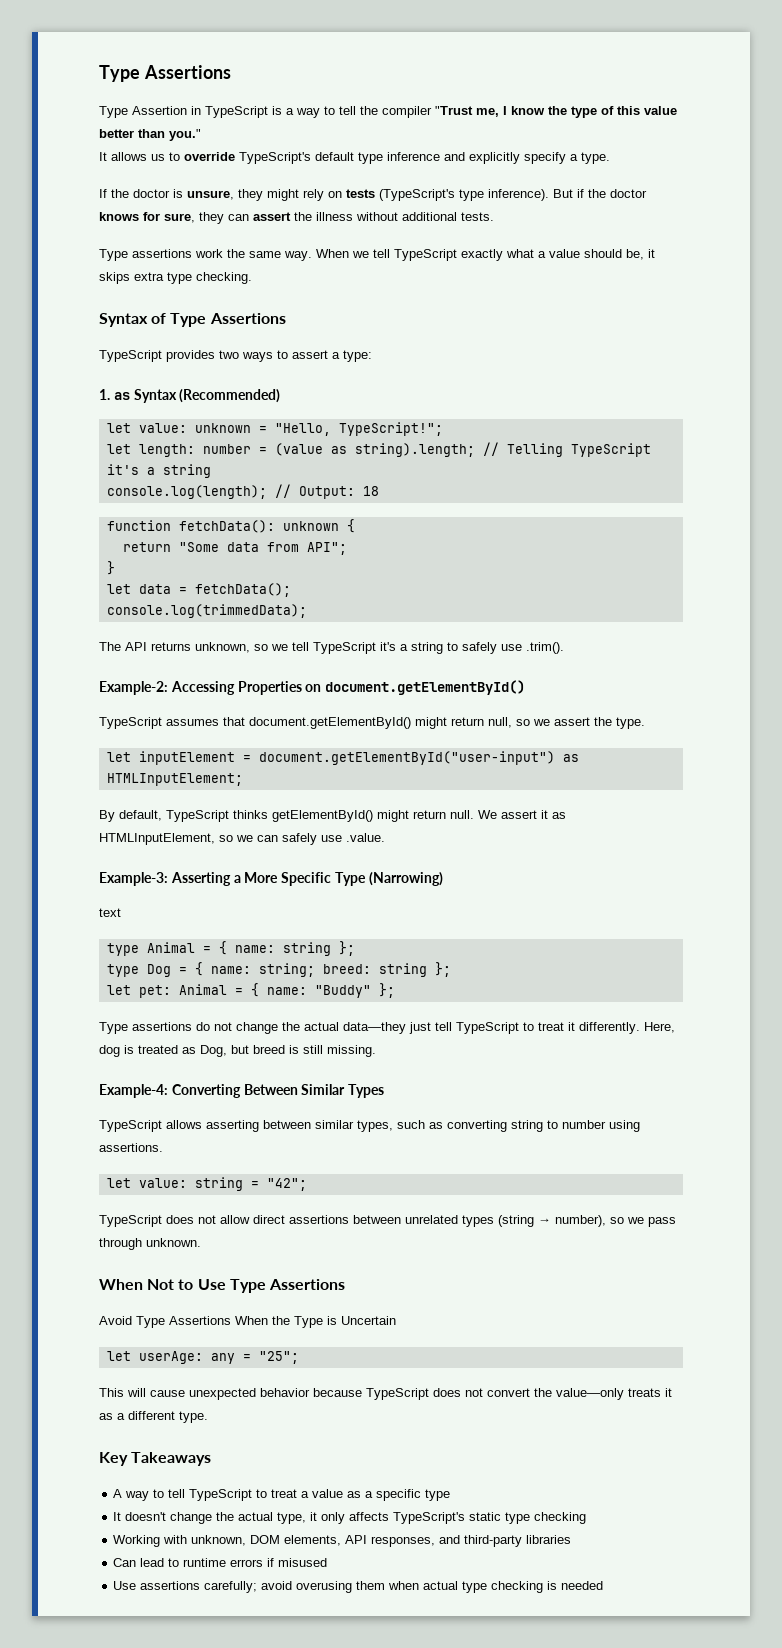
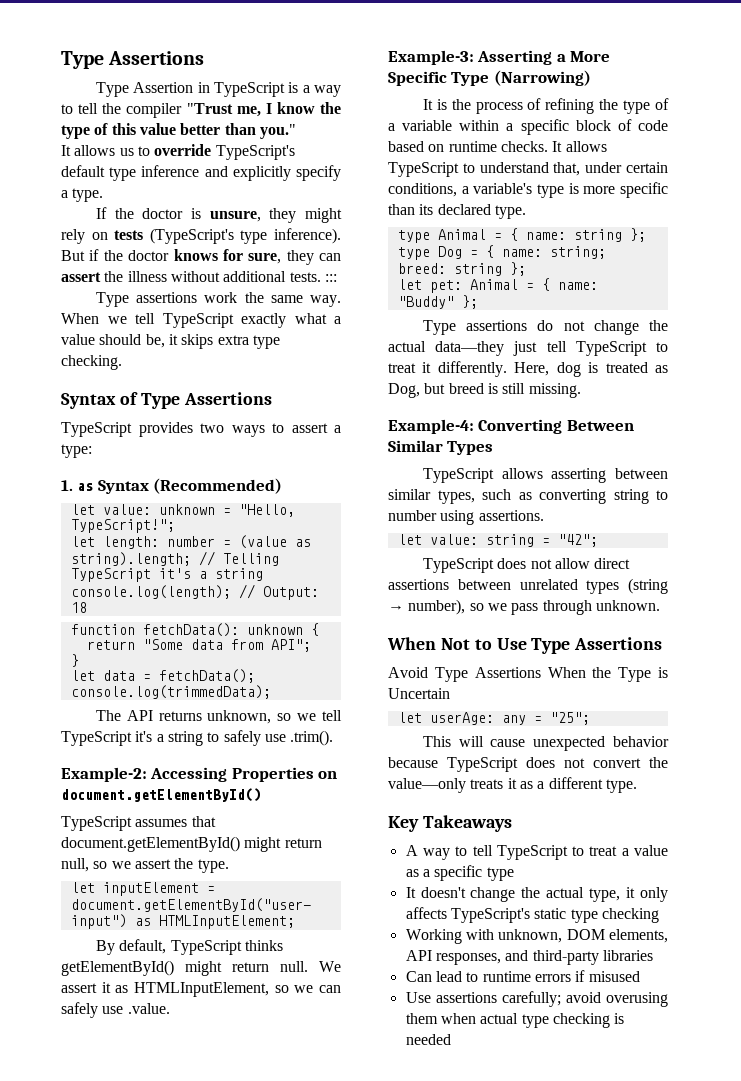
(494, 216) none -> [324,274,337,282] :::
[99,908,121,917] text -> [422,98,669,114] [388,119,668,135] [388,141,607,152] [388,162,668,177] [388,182,668,198] [388,204,526,219] It is the process of refining the type of a variable within a specific block of code based on runtime checks. It allows TypeScript to understand that, under certain conditions, a variable's type is more specific than its declared type.

